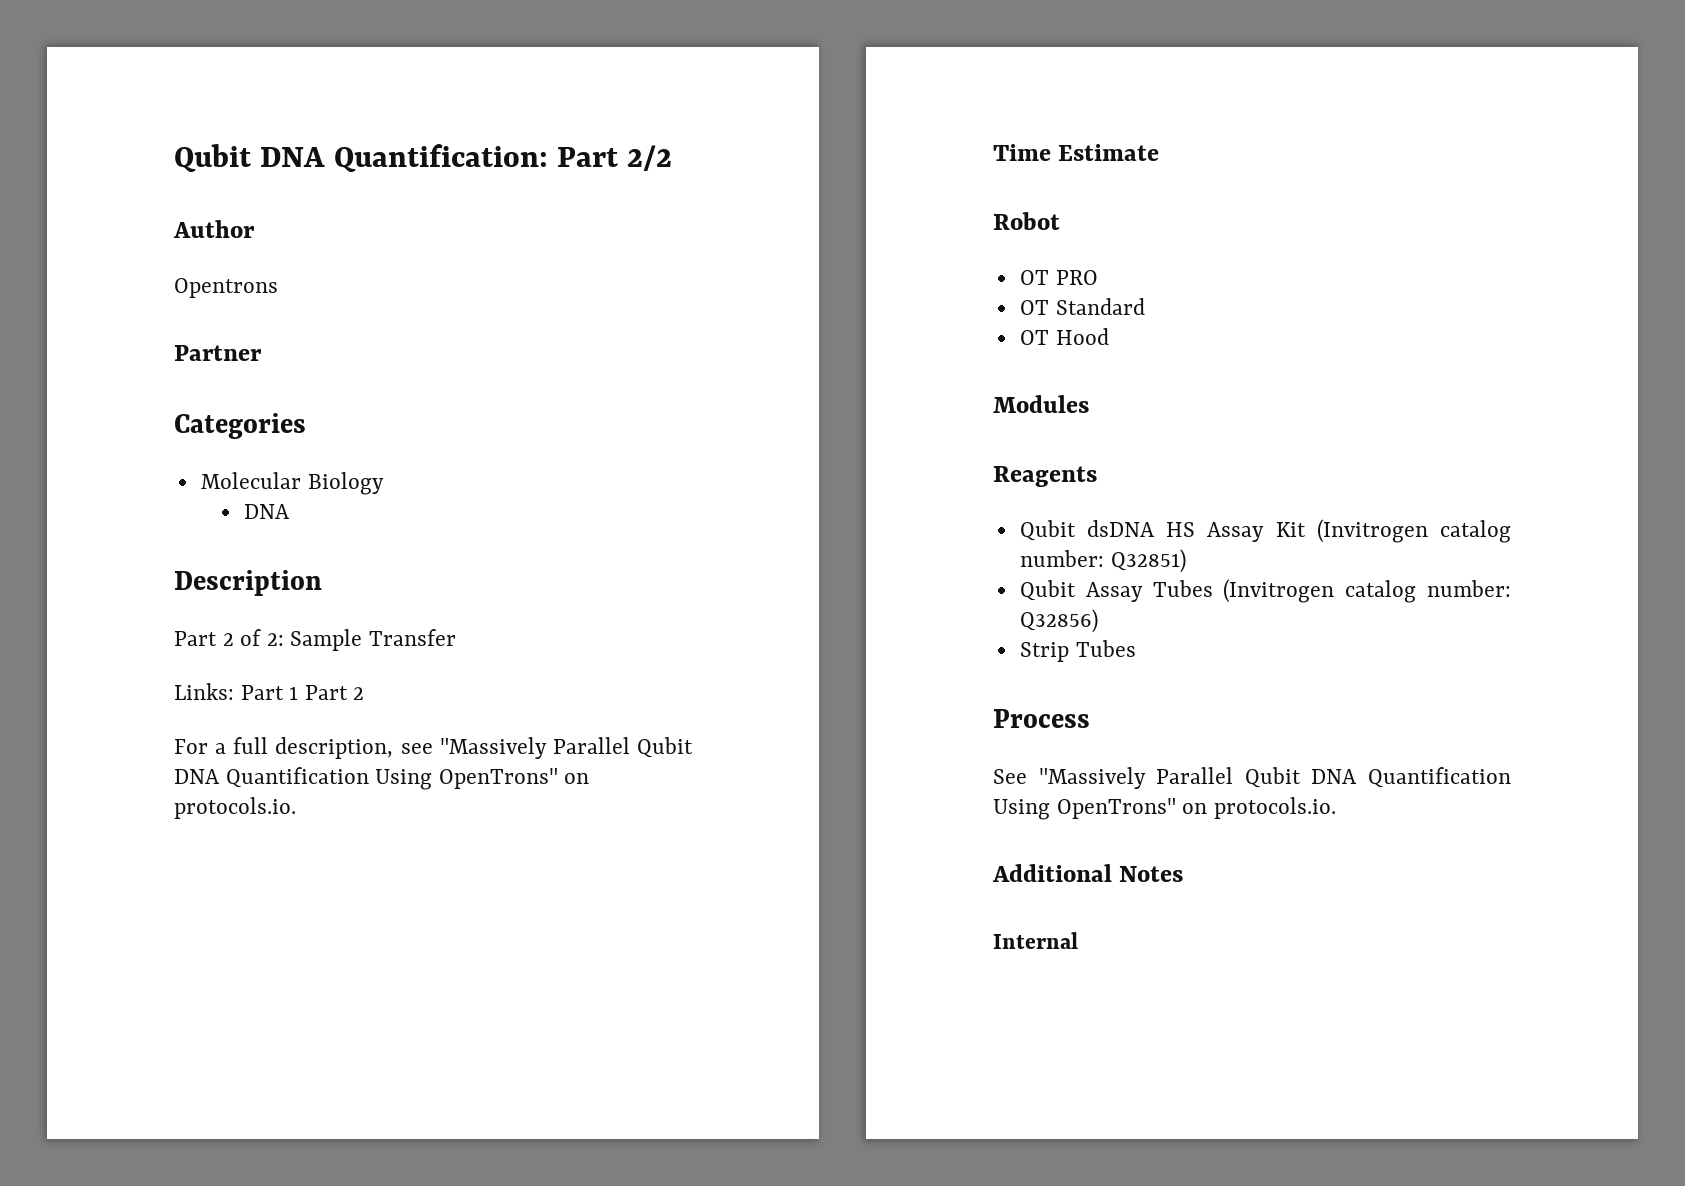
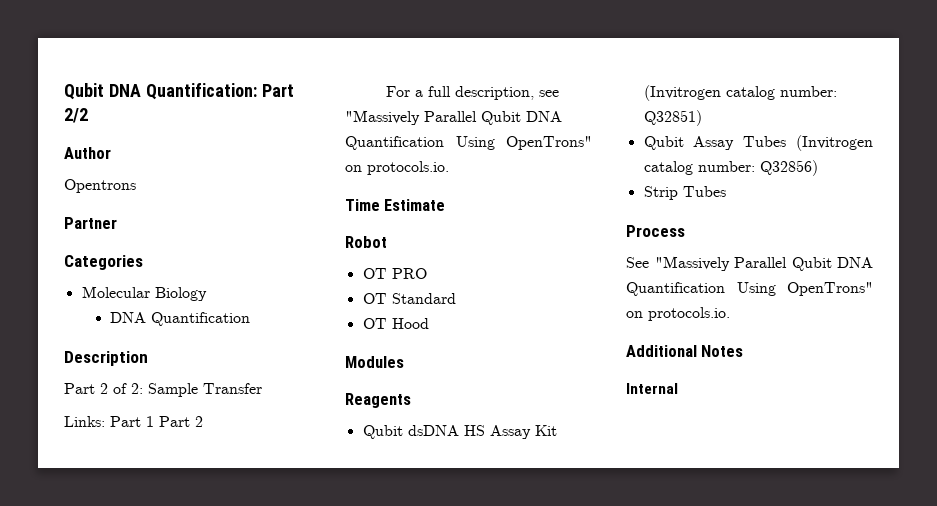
(291, 511) none -> [151,312,251,326] Quantification

